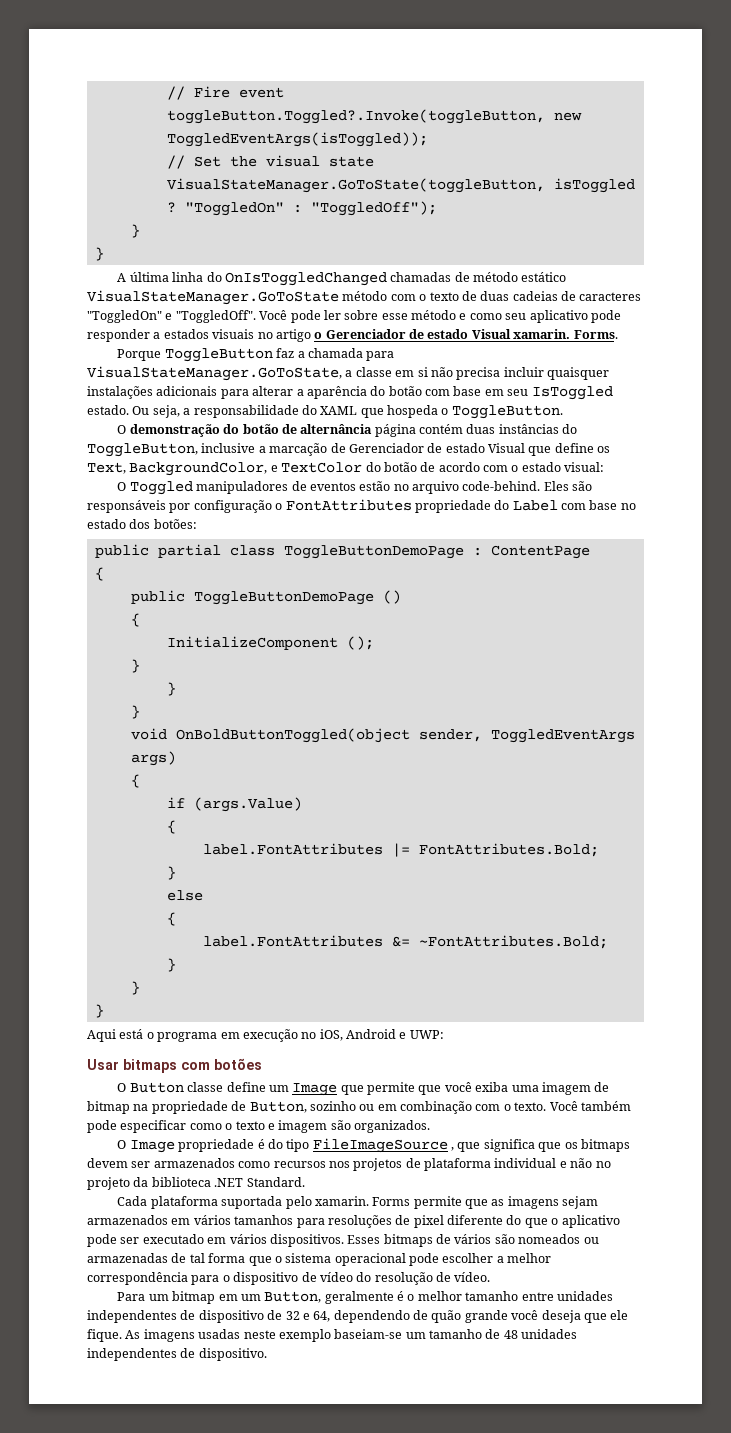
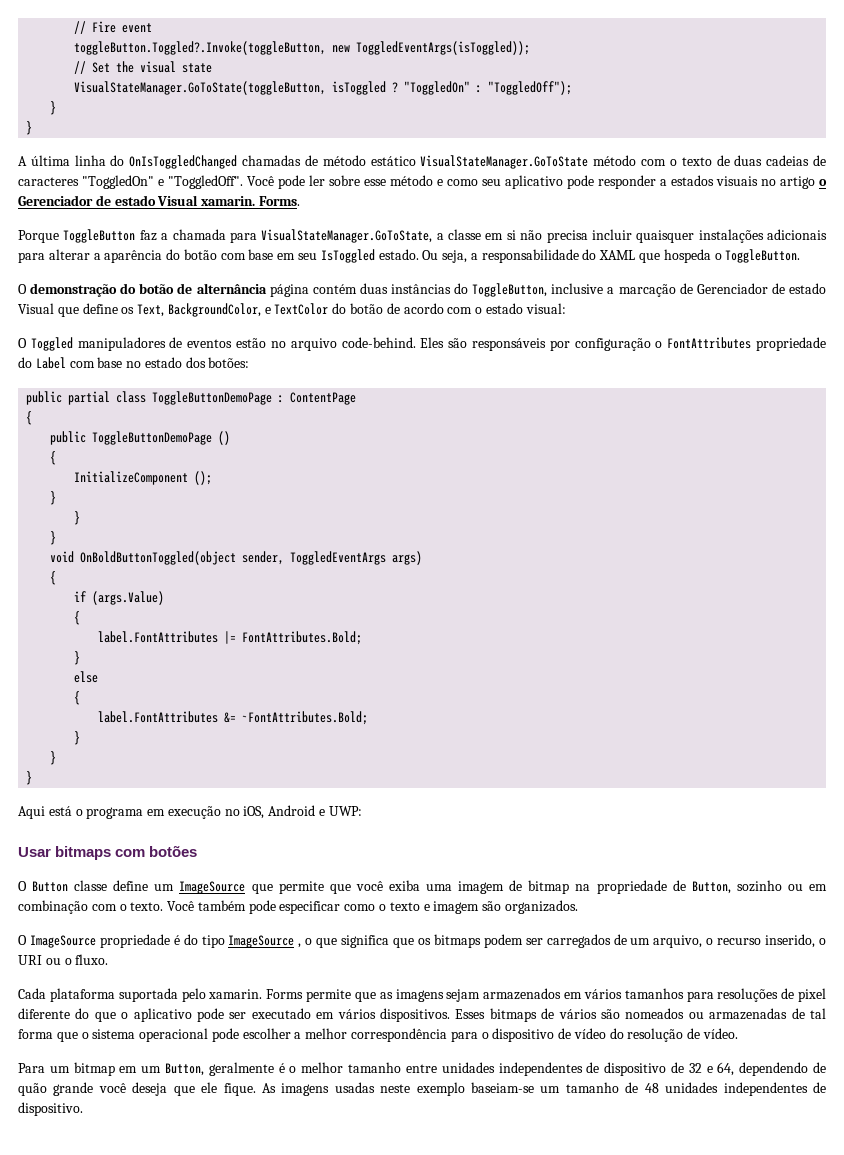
[292,1083,338,1096] Image -> [179,881,246,894] ImageSource
[129,1140,175,1153] Image -> [29,935,96,948] ImageSource
[312,1138,455,1153] FileImageSource , -> [228,935,313,948] ImageSource , o
[87,1158,611,1171] [87,1177,305,1190] devem ser armazenados como recursos nos projetos de plataforma individual e não no projeto da biblioteca .NET Standard. -> [483,934,827,948] [18,954,109,965] podem ser carregados de um arquivo, o recurso inserido, o URI ou o fluxo.

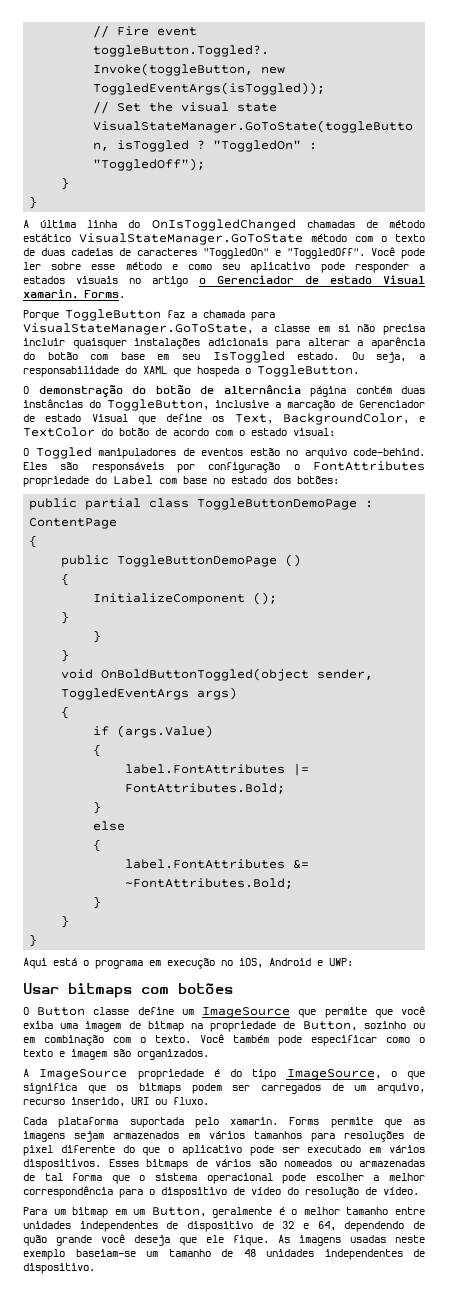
[18,935,27,945] O -> [23,1069,29,1077] A
[228,935,302,948] ImageSource , -> [286,1069,381,1080] ImageSource,
[706,938,714,945] o -> (426, 1088) none
[819,938,827,945] o -> (125, 1102) none
[64,958,72,965] o -> (167, 1102) none

